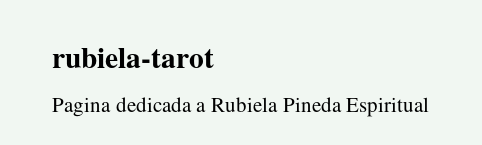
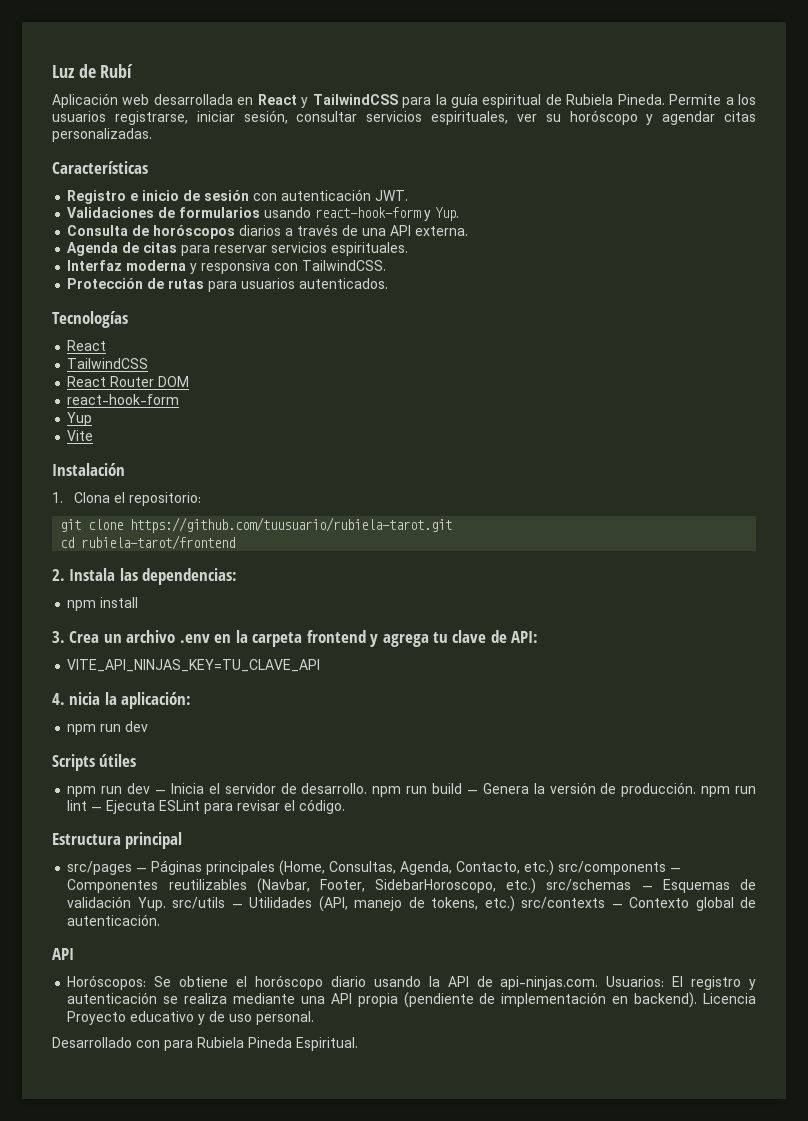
[52,48,214,68] [52,97,207,117] rubiela-tarot // Pagina dedicada a -> [52,64,134,78] [52,93,756,108] [52,110,757,125] [52,128,152,142] [52,161,148,174] [67,189,409,204] [67,207,460,221] [67,224,469,239] [67,242,409,256] [67,260,387,274] [67,278,389,292] [52,311,128,328] [67,340,107,351] [67,358,149,369] [67,376,190,387] [67,394,180,405] [67,412,93,426] [67,430,94,441] [52,463,125,476] [52,492,202,506] [60,517,453,533] [60,535,236,550] [52,568,238,585] [67,597,139,611] [52,630,539,647] [67,659,321,672] [52,692,192,709] [67,721,149,735] [52,754,137,771] [67,782,757,797] [67,799,346,814] [52,832,183,849] [67,860,682,876] [67,878,757,894] [67,896,756,912] [67,914,161,926] [52,948,74,960] [67,975,756,990] [67,992,756,1008] [67,1011,315,1025] [52,1037,193,1051] Luz de Rubí // Aplicación web desarrollada en React y TailwindCSS para la guía espiritual de Rubiela Pineda. Permite a los usuarios registrarse, iniciar sesión, consultar servicios espirituales, ver su horóscopo y agendar citas personalizadas. // Características // Registro e inicio de sesión con autenticación JWT. // Validaciones de formularios usando react-hook-form y Yup. // Consulta de horóscopos diarios a través de una API externa. // Agenda de citas para reservar servicios espirituales. // Interfaz moderna y responsiva con TailwindCSS. // Protección de rutas para usuarios autenticados. // Tecnologías // React // TailwindCSS // React Router DOM // react-hook-form // Yup // Vite // Instalación // 1. Clona el repositorio: // git clone https://github.com/tuusuario/rubiela-tarot.git // cd rubiela-tarot/frontend // 2. Instala las dependencias: // npm install // 3. Crea un archivo .env en la carpeta frontend y agrega tu clave de API: // VITE_API_NINJAS_KEY=TU_CLAVE_API // 4. nicia la aplicación: // npm run dev // Scripts útiles // npm run dev — Inicia el servidor de desarrollo. npm run build — Genera la versión de producción. npm run lint — Ejecuta ESLint para revisar el código. // Estructura principal // src/pages — Páginas principales (Home, Consultas, Agenda, Contacto, etc.) src/components — Componentes reutilizables (Navbar, Footer, SidebarHoroscopo, etc.) src/schemas — Esquemas de validación Yup. src/utils — Utilidades (API, manejo de tokens, etc.) src/contexts — Contexto global de autenticación. // API // Horóscopos: Se obtiene el horóscopo diario usando la API de api-ninjas.com. Usuarios: El registro y autenticación se realiza mediante una API propia (pendiente de implementación en backend). Licencia Proyecto educativo y de uso personal. // Desarrollado con para
[346,97,430,117] Espiritual -> [296,1037,358,1051] Espiritual.

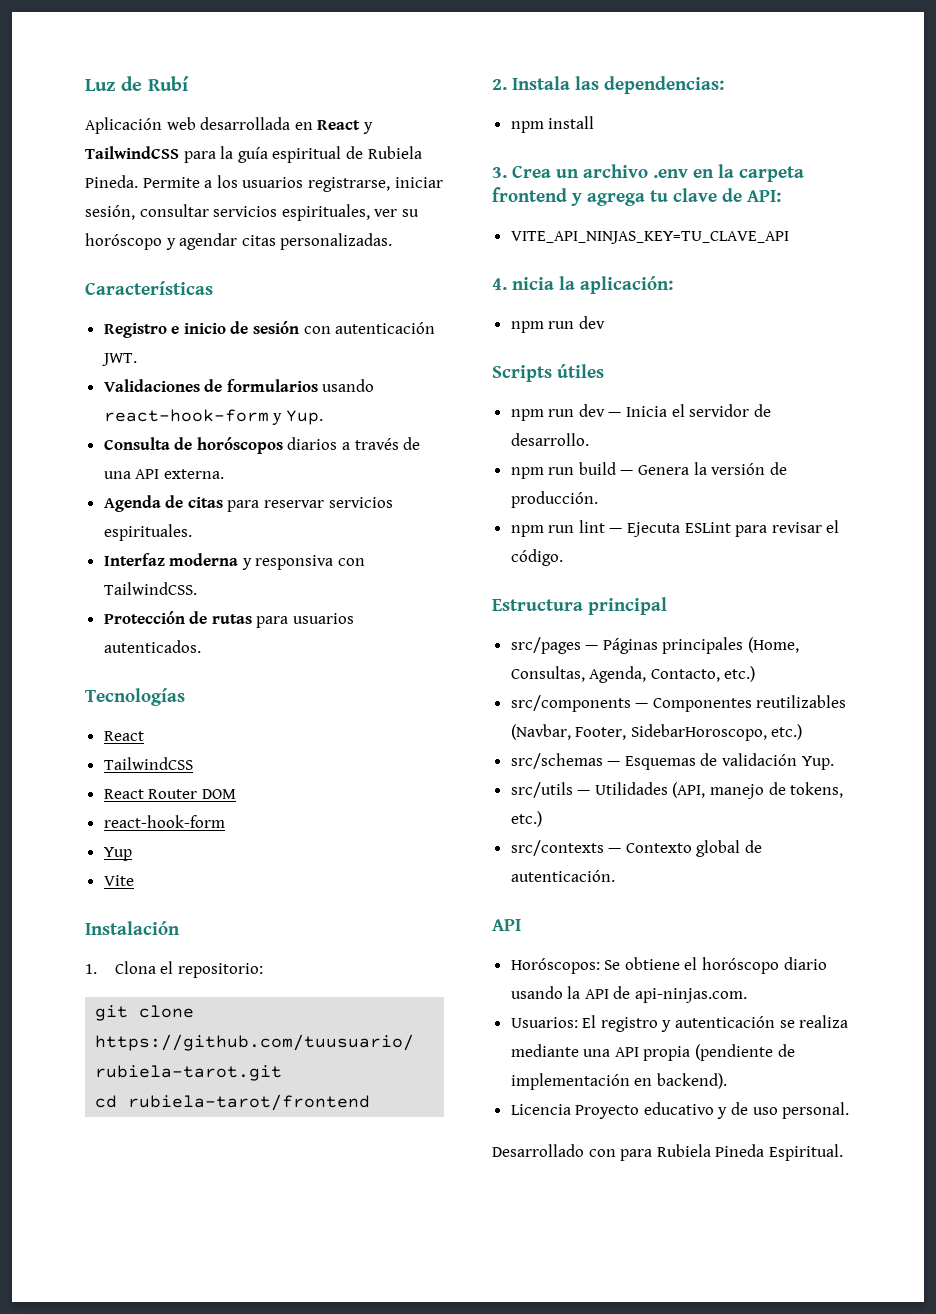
(368, 788) none -> (589, 439) //
(697, 789) none -> (598, 499) //
(555, 868) none -> (756, 674) //
(537, 886) none -> (803, 732) //
(166, 904) none -> (834, 763) //
(515, 904) none -> (542, 819) //
(599, 983) none -> (748, 995) //
(698, 1000) none -> (727, 1081) //

